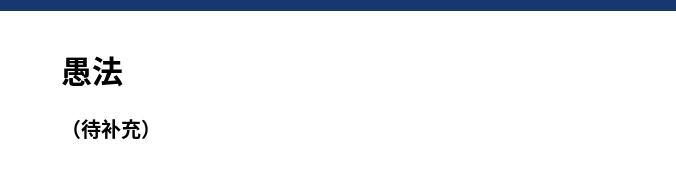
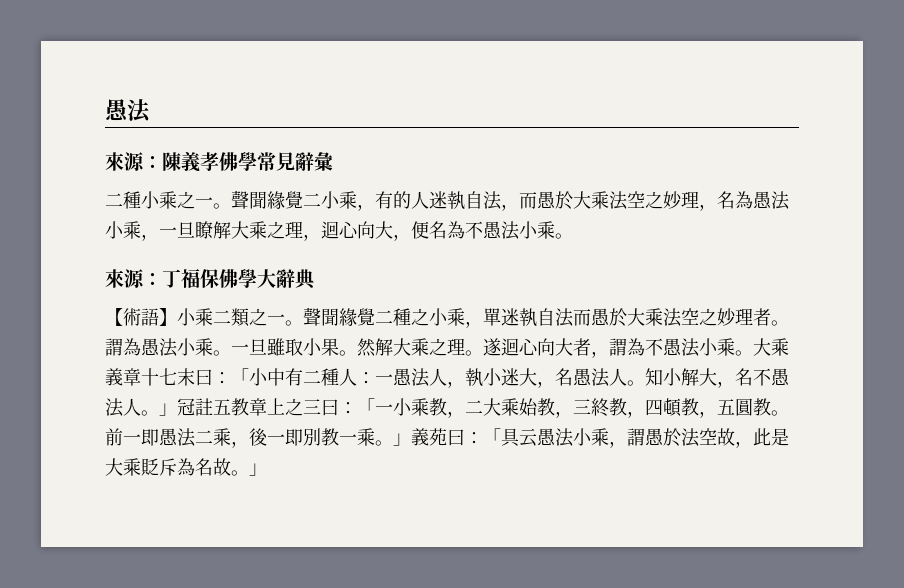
[61,119,161,140] （待补充） -> [105,152,333,172] [105,190,790,211] [105,221,573,241] [105,269,317,290] [105,307,789,328] [105,338,789,358] [105,368,789,388] [105,398,789,418] [105,428,789,448] [105,458,267,476] 來源：陳義孝佛學常見辭彙 // 二種小乘之一。聲聞緣覺二小乘，有的人迷執自法，而愚於大乘法空之妙理，名為愚法小乘，一旦瞭解大乘之理，迴心向大，便名為不愚法小乘。 // 來源：丁福保佛學大辭典 // 【術語】小乘二類之一。聲聞緣覺二種之小乘，單迷執自法而愚於大乘法空之妙理者。謂為愚法小乘。一旦雖取小果。然解大乘之理。遂迴心向大者，謂為不愚法小乘。大乘義章十七末曰：「小中有二種人：一愚法人，執小迷大，名愚法人。知小解大，名不愚法人。」冠註五教章上之三曰：「一小乘教，二大乘始教，三終教，四頓教，五圓教。前一即愚法二乘，後一即別教一乘。」義苑曰：「具云愚法小乘，謂愚於法空故，此是大乘貶斥為名故。」

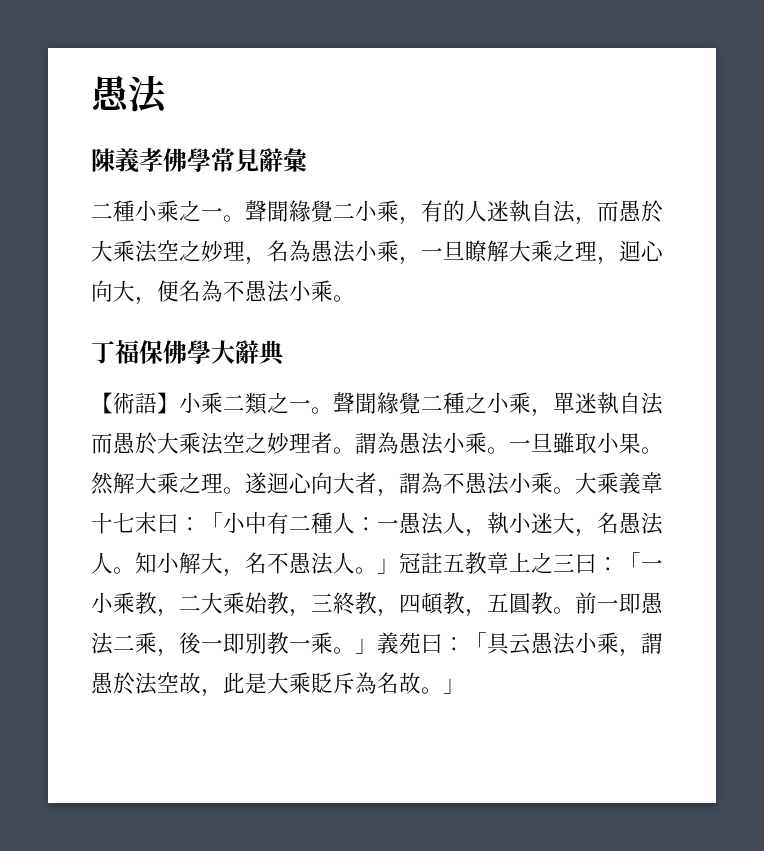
[105,152,162,171] 來源： -> (168, 94) none
[105,269,162,288] 來源： -> (355, 298) none

